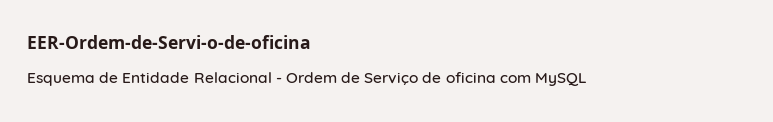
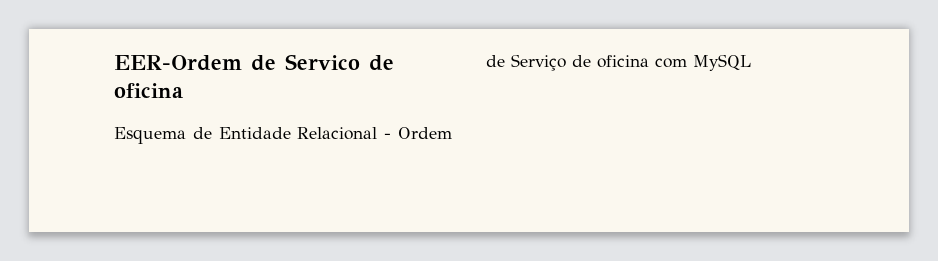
[27,35,311,49] EER-Ordem-de-Servi-o-de-oficina -> [114,54,394,71] [114,83,183,98] EER-Ordem de Servico de oficina

